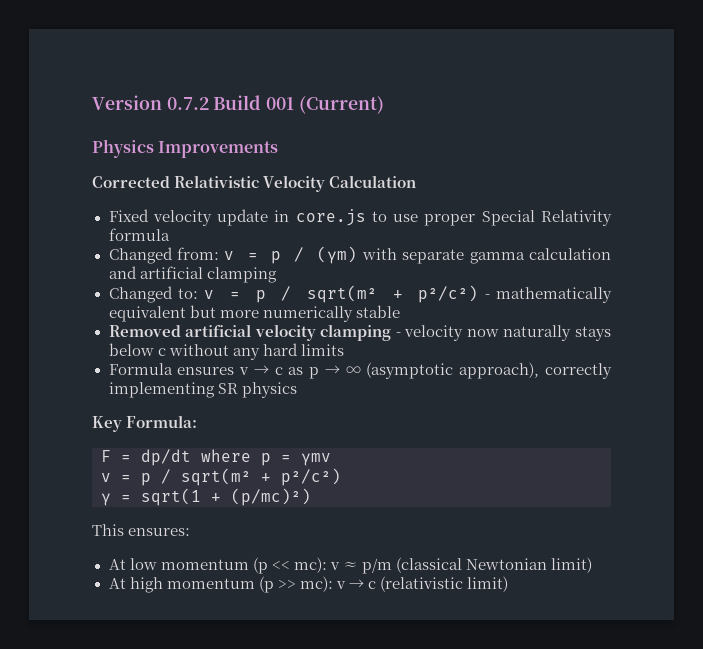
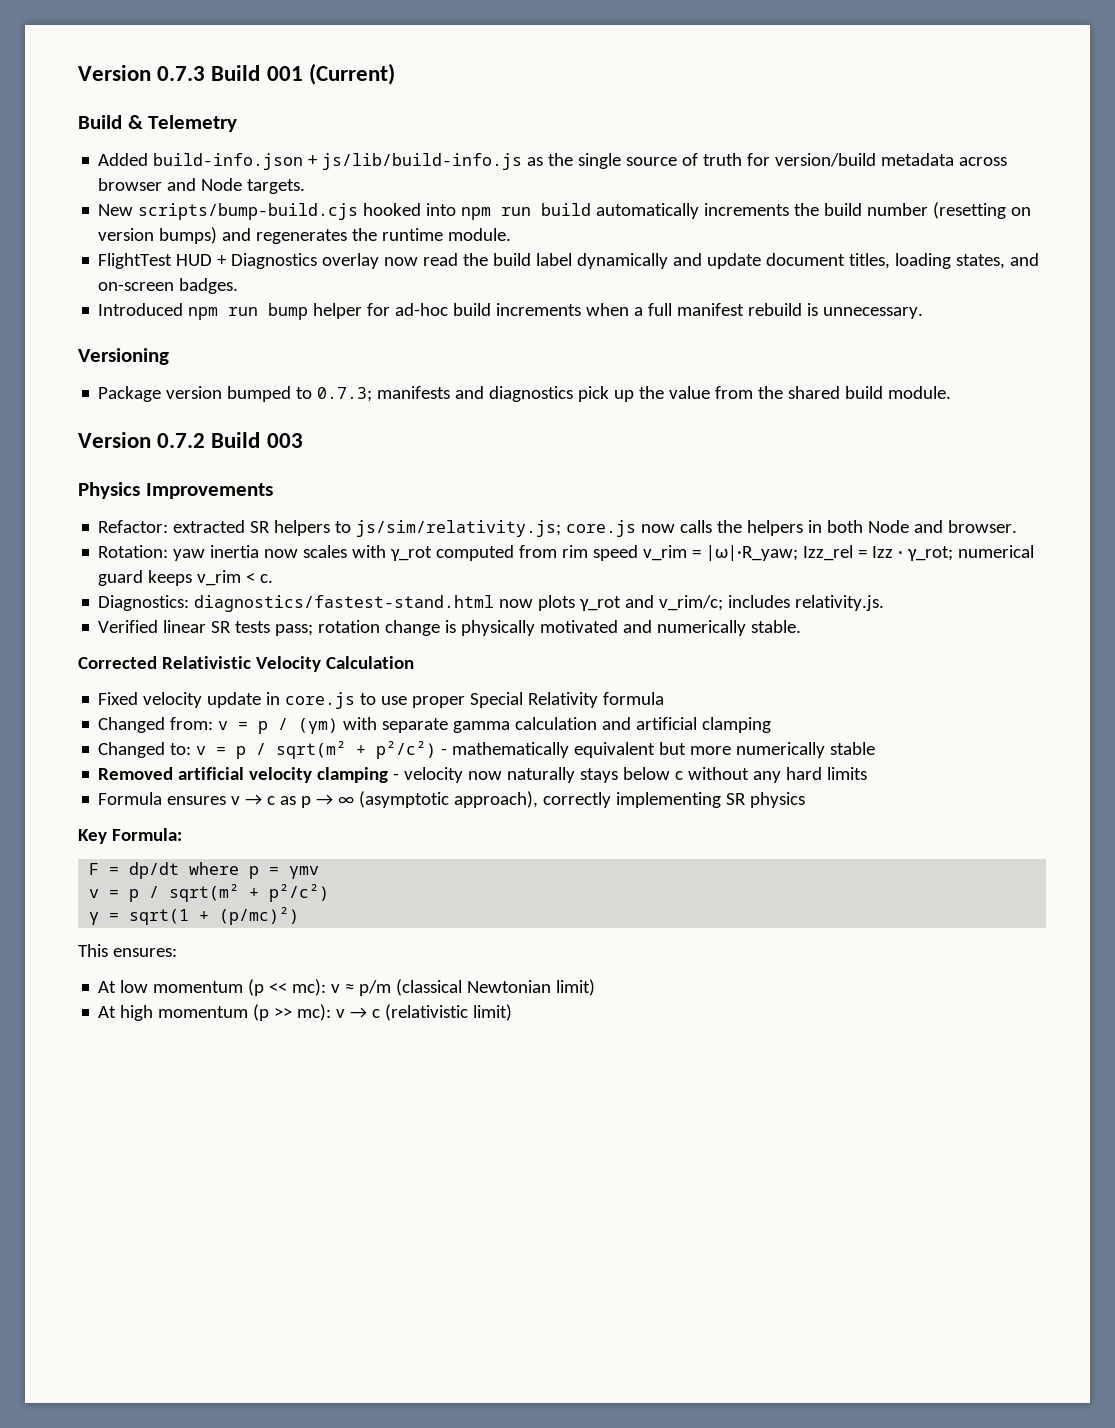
[92,95,209,110] Version 0.7.2 -> [78,65,206,81] Version 0.7.3
[92,139,279,158] Physics Improvements -> [78,115,238,132] [98,153,1008,170] [98,178,306,194] [98,202,1032,220] [98,227,512,244] [98,253,1040,269] [98,278,239,294] [98,303,924,320] [78,348,169,365] [98,386,952,402] [78,432,303,448] [78,482,273,499] [98,520,1018,537] [98,545,1035,561] [98,570,274,586] [98,595,885,612] [98,620,802,636] Build & Telemetry // Added build-info.json + js/lib/build-info.js as the single source of truth for version/build metadata across browser and Node targets. // New scripts/bump-build.cjs hooked into npm run build automatically increments the build number (resetting on version bumps) and regenerates the runtime module. // FlightTest HUD + Diagnostics overlay now read the build label dynamically and update document titles, loading states, and on-screen badges. // Introduced npm run bump helper for ad-hoc build increments when a full manifest rebuild is unnecessary. // Versioning // Package version bumped to 0.7.3; manifests and diagnostics pick up the value from the shared build module. // Version 0.7.2 Build 003 // Physics Improvements // Refactor: extracted SR helpers to js/sim/relativity.js; core.js now calls the helpers in both Node and browser. // Rotation: yaw inertia now scales with γ_rot computed from rim speed v_rim = |ω|·R_yaw; Izz_rel = Izz · γ_rot; numerical guard keeps v_rim < c. // Diagnostics: diagnostics/fastest-stand.html now plots γ_rot and v_rim/c; includes relativity.js. // Verified linear SR tests pass; rotation change is physically motivated and numerically stable.

